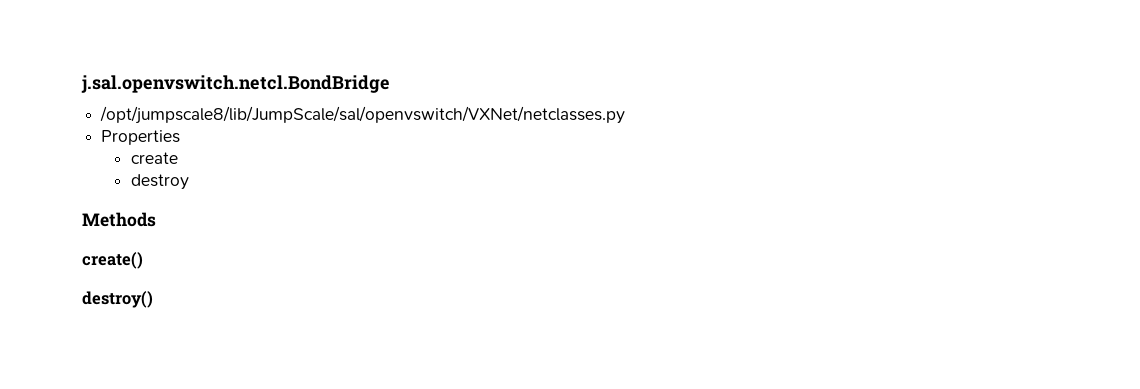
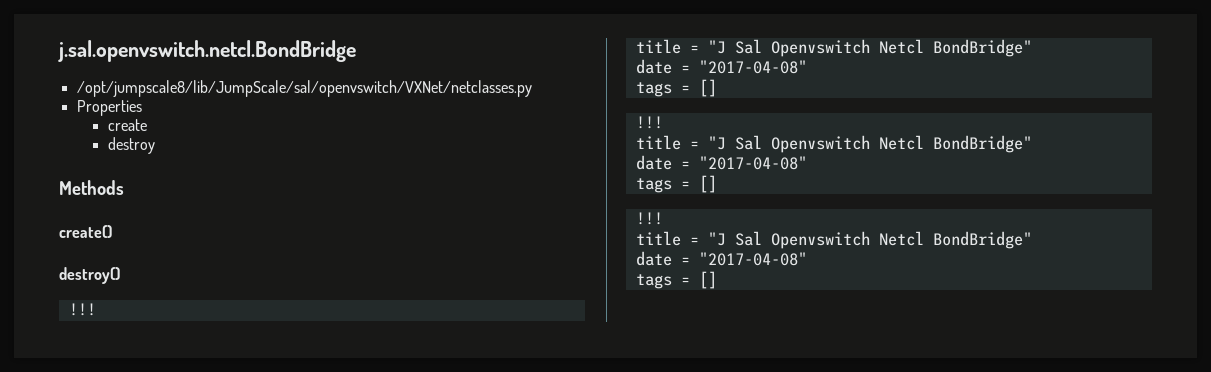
(153, 299) none -> [68,303,96,316] [635,39,1032,57] [635,59,807,74] [635,79,717,97] [635,116,663,129] [635,135,1032,153] [635,155,807,170] [635,175,717,193] [635,212,663,225] [635,231,1032,249] [635,251,807,266] [635,271,717,289] // !!! // title = "J Sal Openvswitch Netcl BondBridge" // date = "2017-04-08" // tags = [] // !!! // title = "J Sal Openvswitch Netcl BondBridge" // date = "2017-04-08" // tags = [] // !!! // title = "J Sal Openvswitch Netcl BondBridge" // date = "2017-04-08" // tags = []

